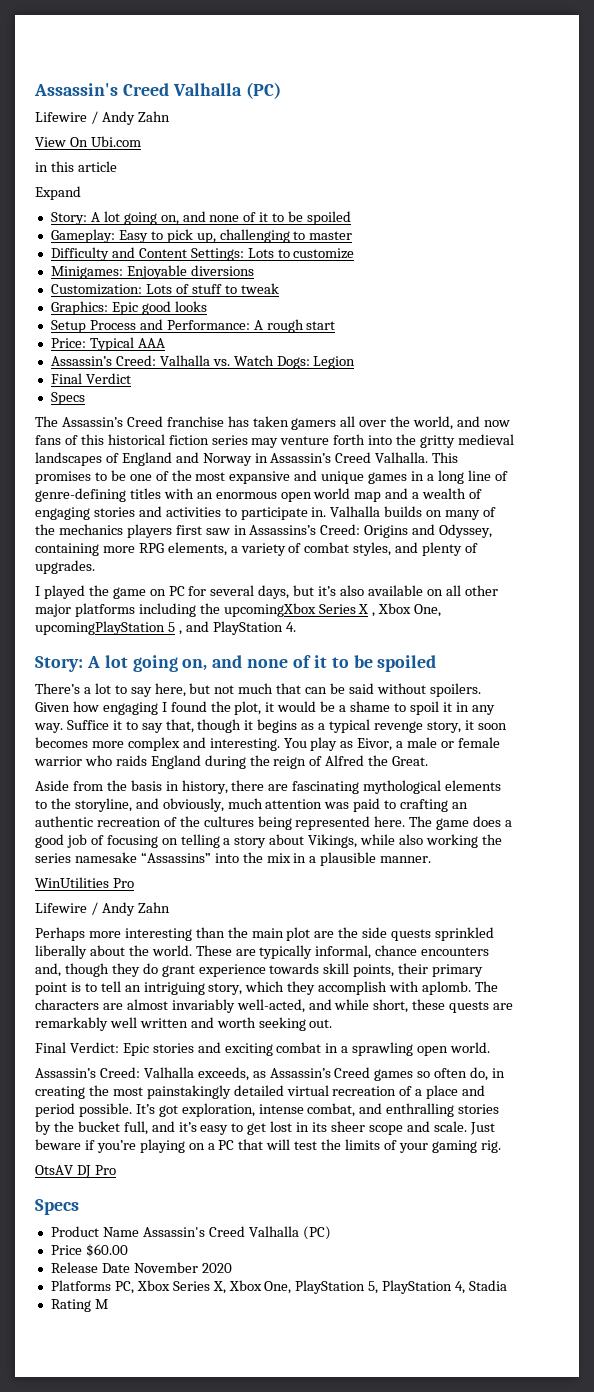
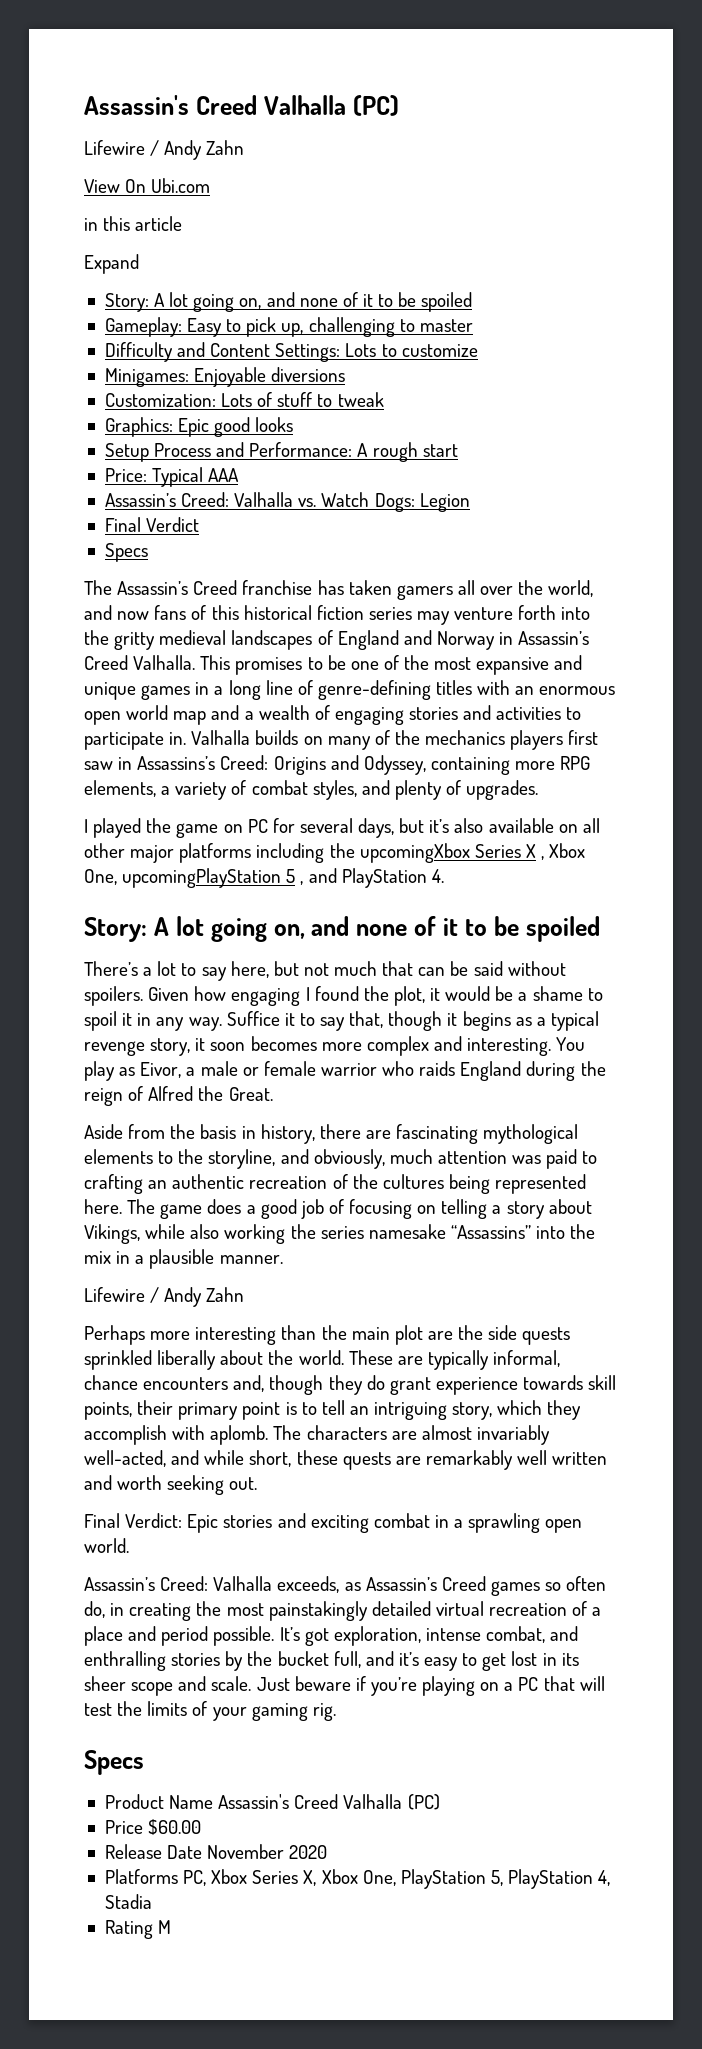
[35,877,134,888] // WinUtilities Pro -> (283, 1259) none
[35,1165,116,1178] // OtsAV DJ Pro -> (336, 1712) none

